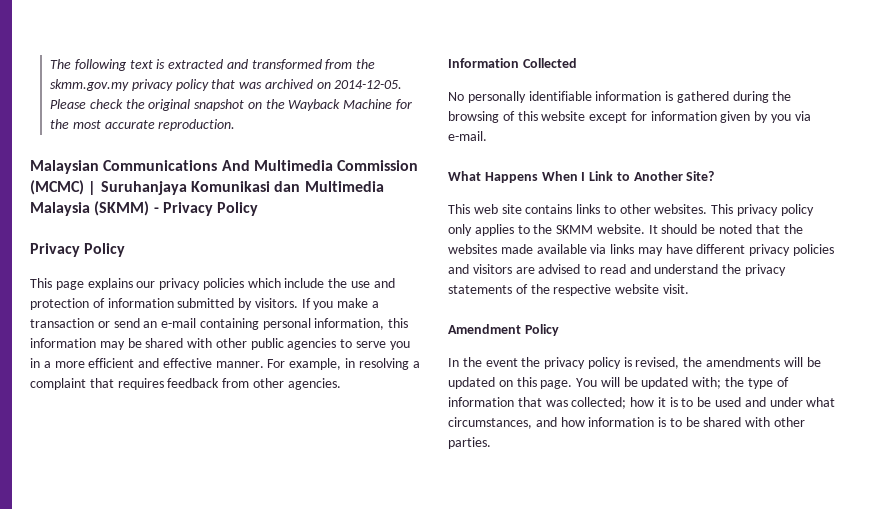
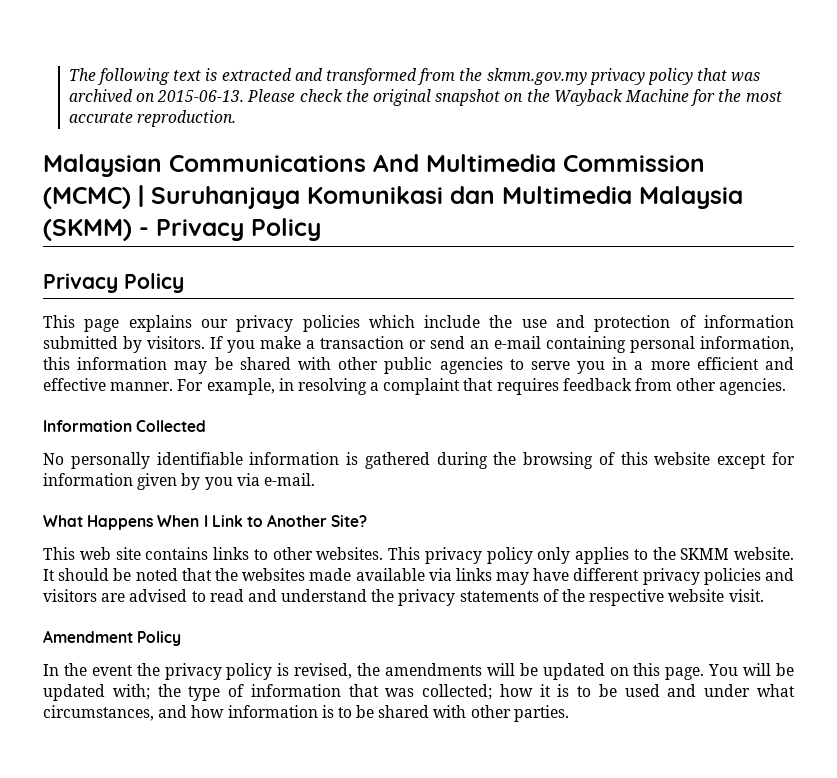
[334,80,403,89] 2014-12-05. -> [157,90,245,102] 2015-06-13.

